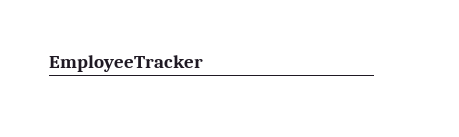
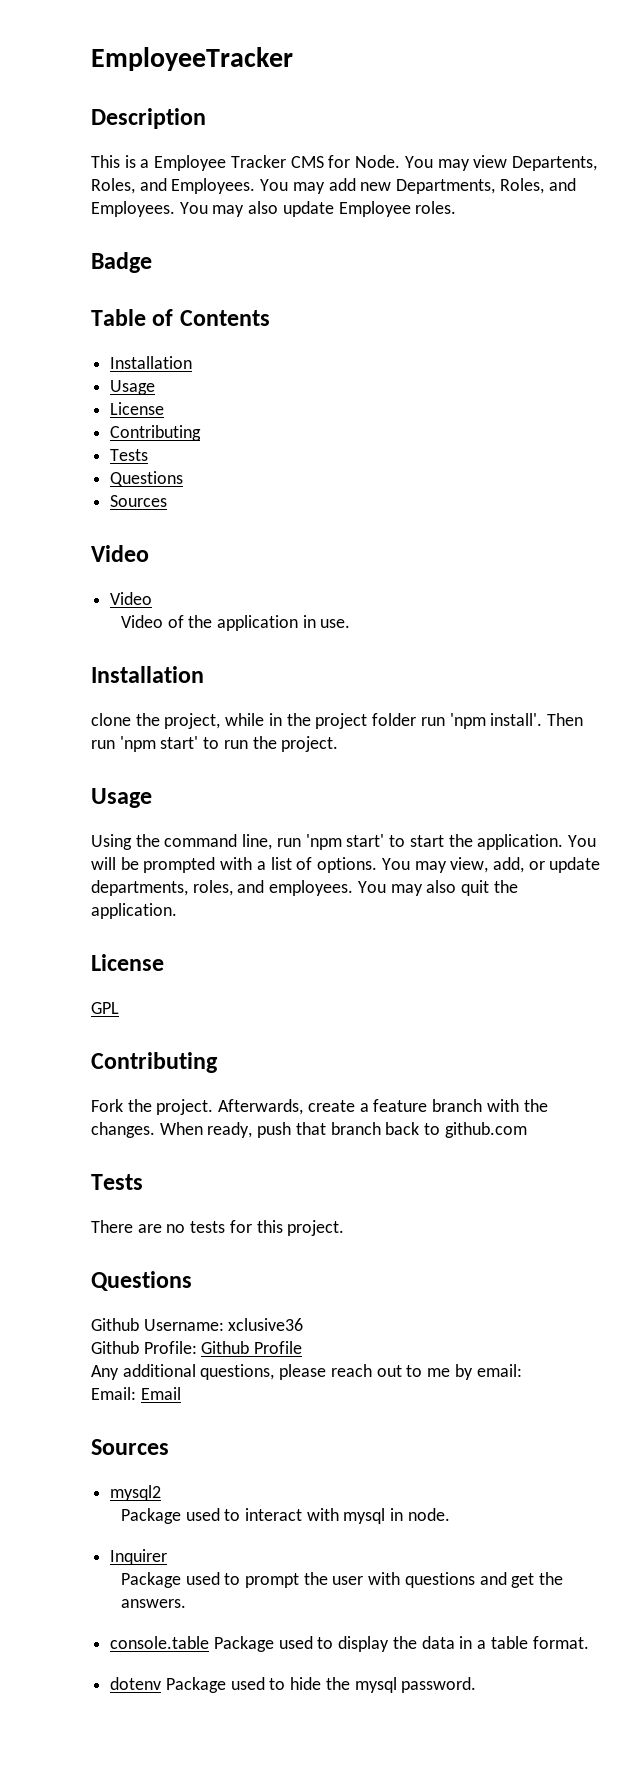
(203, 63) none -> [91,108,206,129] [91,155,597,171] [91,178,576,194] [91,201,457,217] [91,252,152,273] [91,309,270,326] [110,356,193,369] [110,380,156,395] [110,402,165,415] [110,425,202,441] [110,449,149,461] [110,471,184,487] [110,495,168,507] [91,545,149,562] [110,592,153,605] [120,615,351,631] [91,666,204,683] [91,713,583,729] [91,736,339,752] [91,788,152,808] [91,834,596,850] [91,857,601,873] [91,880,518,896] [91,903,177,919] [91,954,164,971] [91,1002,119,1014] [91,1052,218,1073] [91,1099,548,1115] [91,1122,527,1138] [91,1174,143,1190] [91,1220,345,1236] [91,1271,192,1291] [91,1318,304,1331] [91,1341,303,1354] [91,1364,522,1380] [91,1387,181,1400] [91,1439,169,1455] [110,1485,162,1501] [120,1508,450,1524] [110,1549,168,1565] [120,1572,564,1588] [120,1599,186,1608] [110,1636,589,1652] [110,1677,477,1693] // Description // This is a Employee Tracker CMS for Node. You may view Departents, Roles, and Employees. You may add new Departments, Roles, and Employees. You may also update Employee roles. // Badge // Table of Contents // Installation // Usage // License // Contributing // Tests // Questions // Sources // Video // Video // Video of the application in use. // Installation // clone the project, while in the project folder run 'npm install'. Then run 'npm start' to run the project. // Usage // Using the command line, run 'npm start' to start the application. You will be prompted with a list of options. You may view, add, or update departments, roles, and employees. You may also quit the application. // License // GPL // Contributing // Fork the project. Afterwards, create a feature branch with the changes. When ready, push that branch back to github.com // Tests // There are no tests for this project. // Questions // Github Username: xclusive36 // Github Profile: Github Profile // Any additional questions, please reach out to me by email: // Email: Email // Sources // mysql2 // Package used to interact with mysql in node. // Inquirer // Package used to prompt the user with questions and get the answers. // console.table Package used to display the data in a table format. // dotenv Package used to hide the mysql password.

